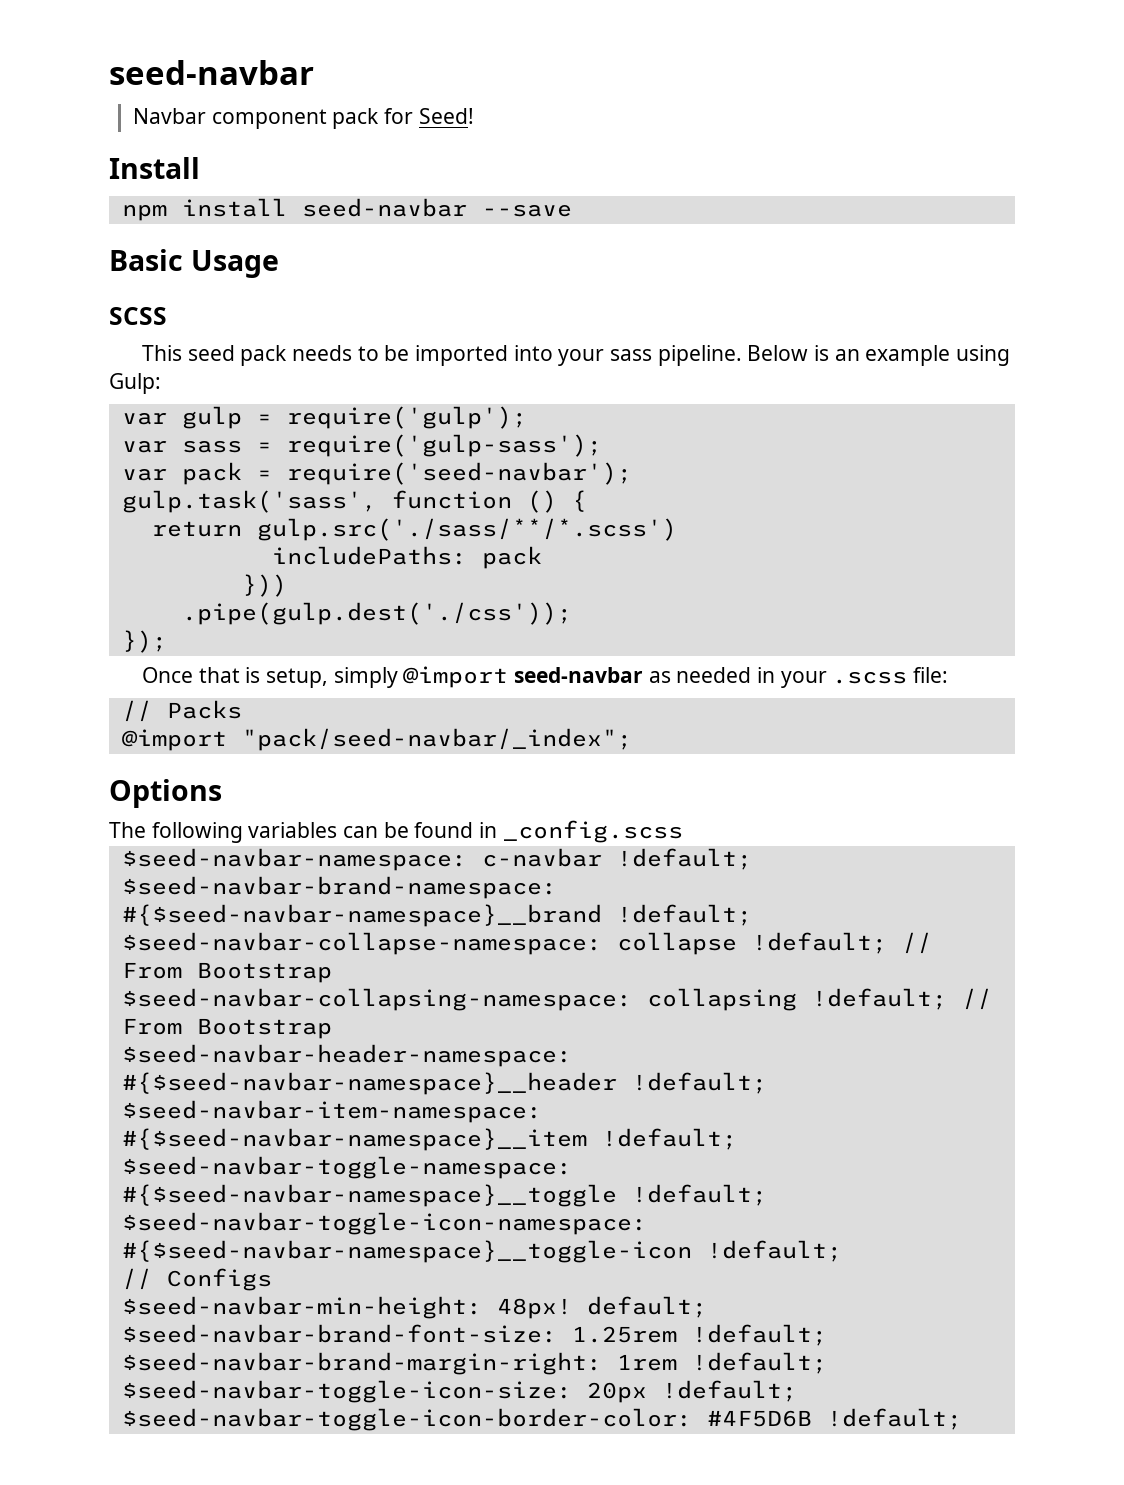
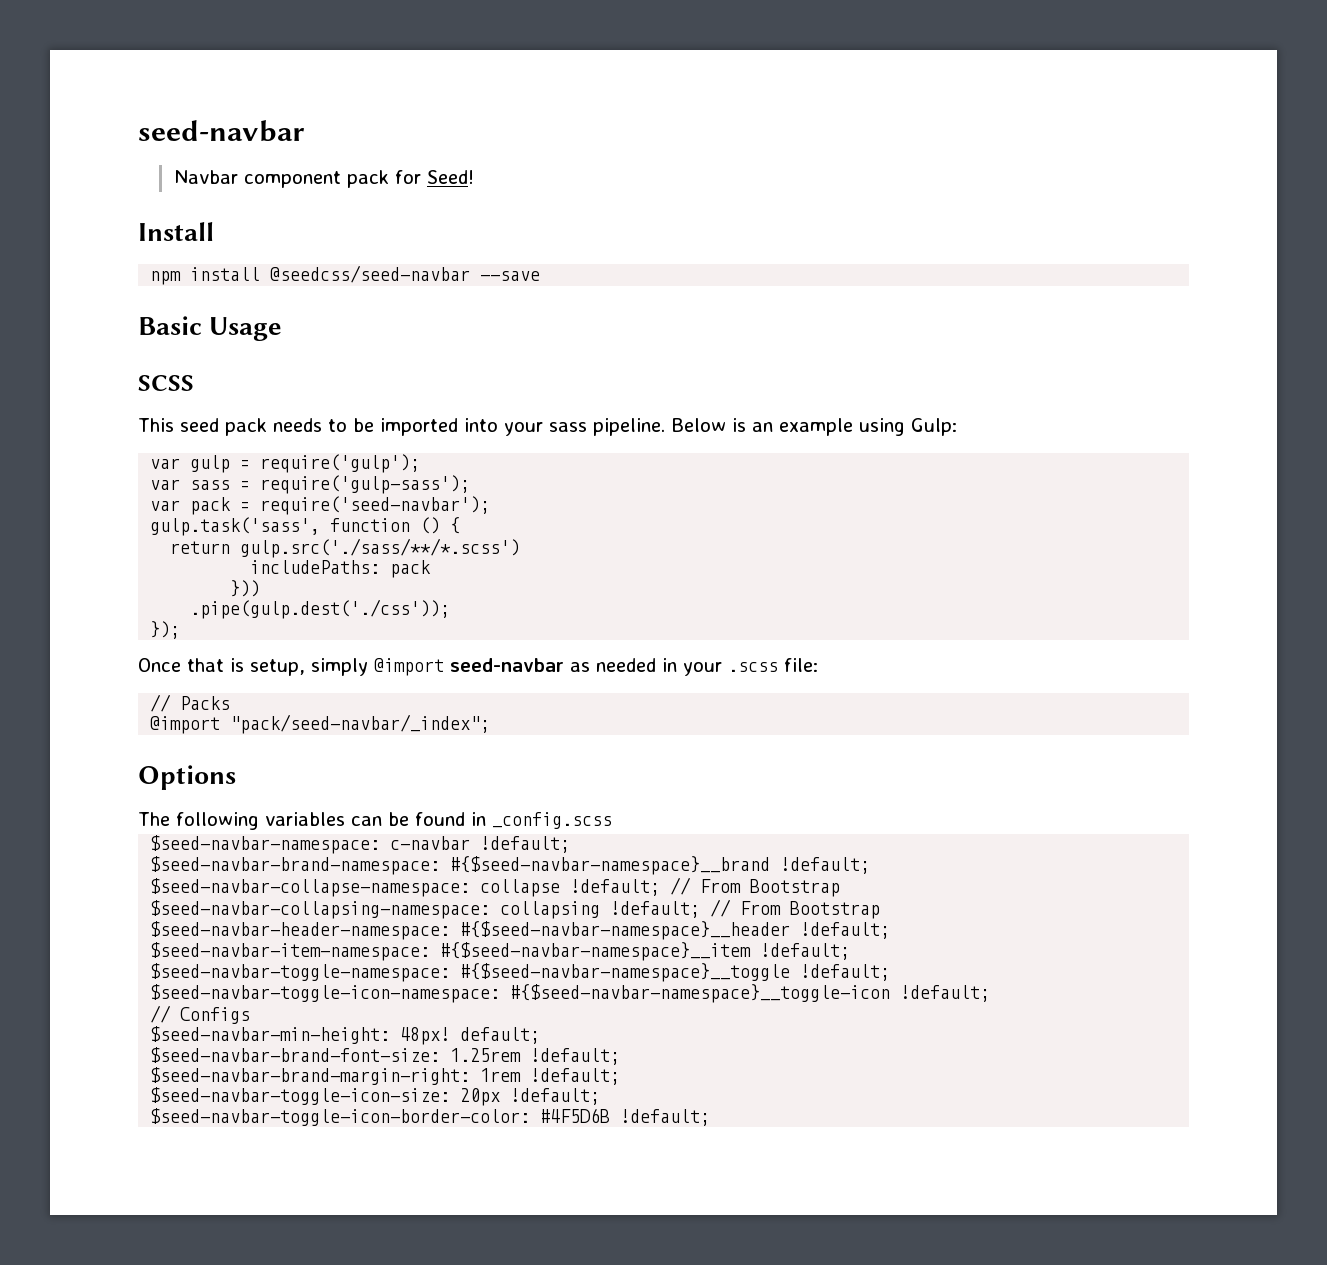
[301,198,467,217] seed-navbar -> [270,265,471,283] @seedcss/seed-navbar

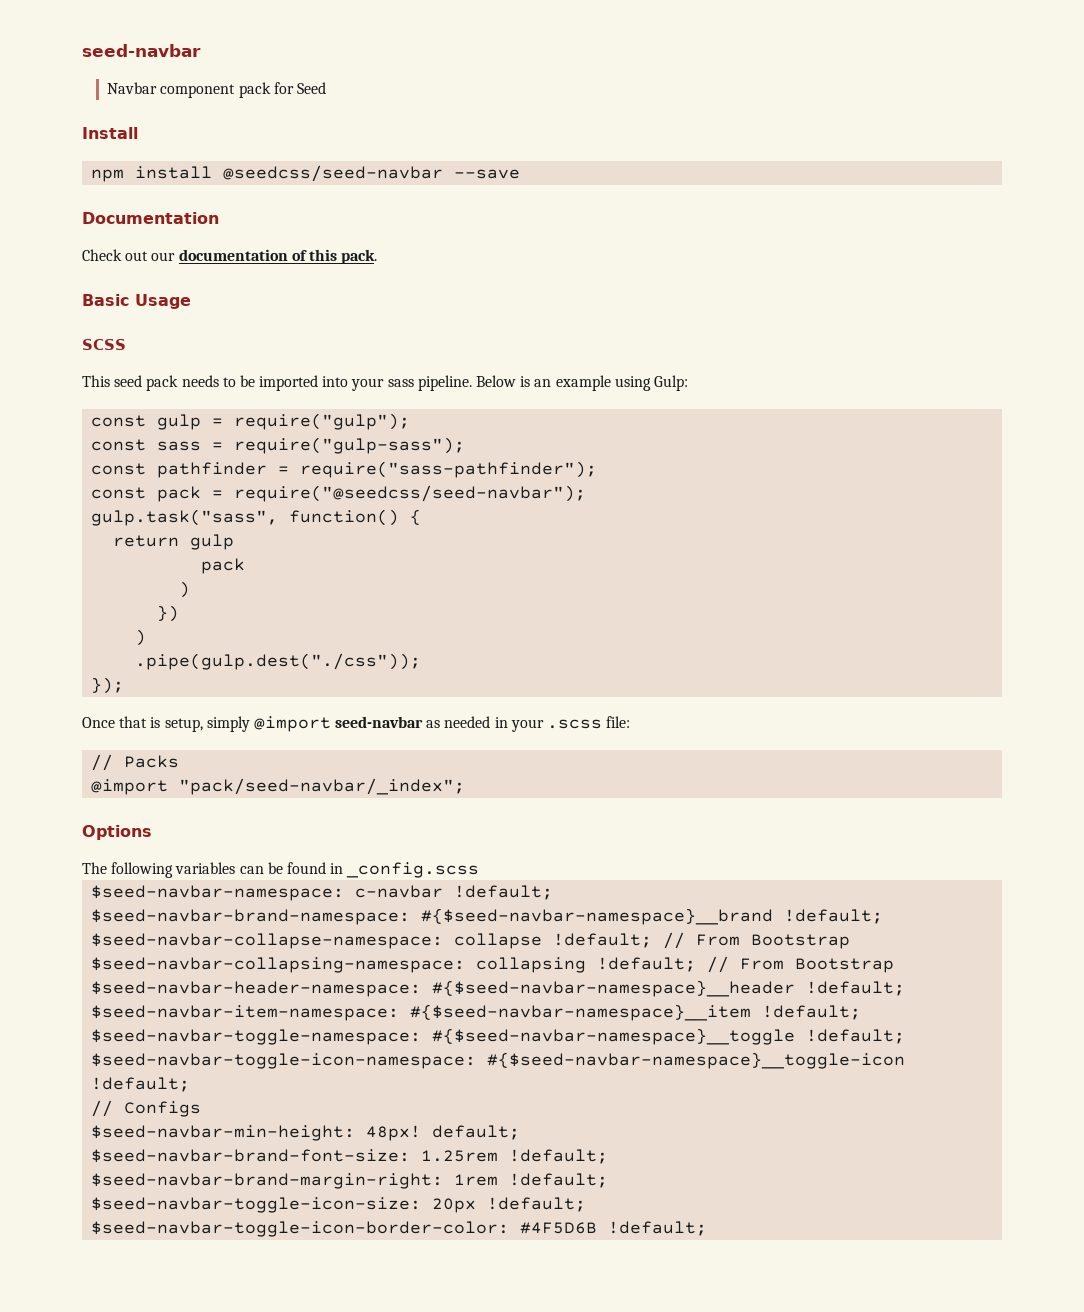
[426,170,474,184] Seed! -> [296,82,326,94] Seed
(541, 276) none -> [82,212,219,224] [82,249,378,264] // Documentation // Check out our documentation of this pack.
[150,458,181,469] var -> [91,415,147,427] const
[260,454,421,473] [150,475,471,494] [150,496,491,515] [150,517,441,536] require('gulp'); // var sass = require('gulp-sass'); // var pack = require('seed-navbar'); // gulp.task('sass', function () -> [234,413,411,430] [91,437,466,454] [91,461,598,478] [91,485,587,502] [91,509,400,526] require("gulp"); // const sass = require("gulp-sass"); // const pathfinder = require("sass-pathfinder"); // const pack = require("@seedcss/seed-navbar"); // gulp.task("sass", function()
[240,538,521,558] [250,560,381,574] gulp.src('./sass/**/*.scss') // includePaths: -> [190,534,235,550] gulp //
[230,580,261,597] [190,599,451,619] })) // .pipe(gulp.dest('./css')); -> [179,581,191,598] [157,605,180,622] [135,629,147,646] [135,653,422,670] ) // }) // ) // .pipe(gulp.dest("./css"));

